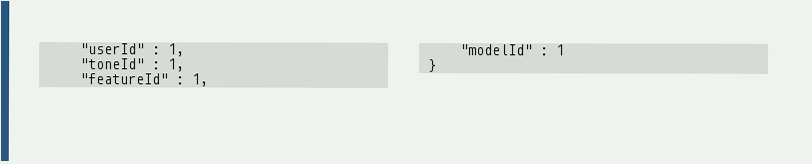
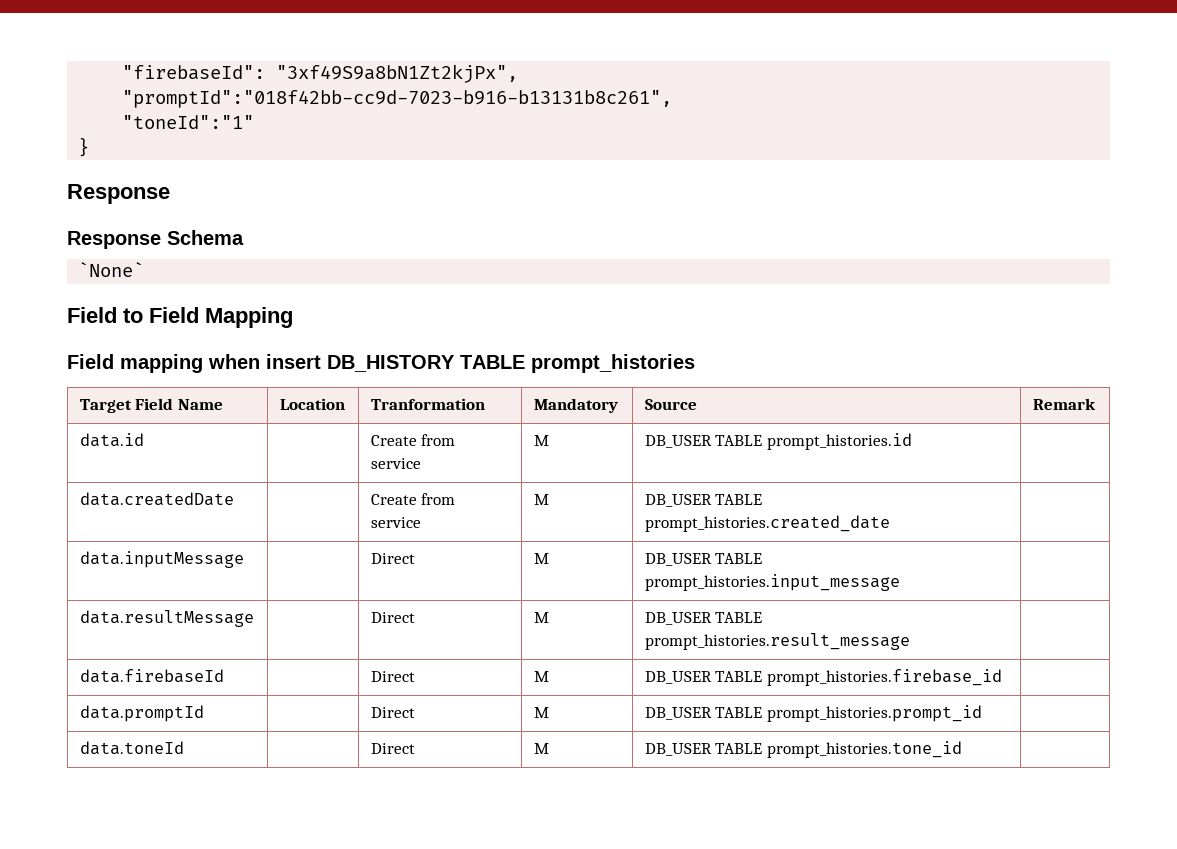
[80,43,186,57] [80,58,186,72] [79,73,210,87] [460,44,566,56] [428,59,438,73] "userId" : 1, // "toneId" : 1, // "featureId" : 1, // "modelId" : 1 // } -> [122,64,519,83] [122,90,673,108] [122,115,255,129] [78,137,90,157] [67,184,170,204] [67,230,244,249] [78,262,145,277] [67,307,293,328] [67,354,695,373] [79,398,223,413] [279,398,345,410] [370,398,485,410] [533,398,618,413] [644,399,697,410] [1032,398,1096,410] [79,433,144,447] [370,434,456,446] [370,458,421,469] [533,435,549,446] [644,433,912,450] [79,492,234,506] [370,493,456,505] [370,517,421,528] [533,494,549,505] [644,494,763,507] [644,515,890,532] [79,551,244,568] [370,553,415,564] [533,553,549,564] [644,553,763,566] [644,574,900,591] [79,610,254,627] [370,612,415,623] [533,612,549,623] [644,612,763,625] [644,633,910,650] [79,669,224,683] [370,671,415,682] [533,671,549,682] [644,669,1002,686] [79,705,204,722] [370,707,415,718] [533,707,549,718] [644,705,982,722] [79,741,184,755] [370,743,415,754] [533,743,549,754] [644,741,962,758] "firebaseId": "3xf49S9a8bN1Zt2kjPx", // "promptId":"018f42bb-cc9d-7023-b916-b13131b8c261", // "toneId":"1" // } // Response // Response Schema // `None` // Field to Field Mapping // Field mapping when insert DB_HISTORY TABLE prompt_histories // Target Field Name | Location | Tranformation | Mandatory | Source | Remark // data.id | | Create from service | M | DB_USER TABLE prompt_histories.id | // data.createdDate | | Create from service | M | DB_USER TABLE prompt_histories.created_date | // data.inputMessage | | Direct | M | DB_USER TABLE prompt_histories.input_message | // data.resultMessage | | Direct | M | DB_USER TABLE prompt_histories.result_message | // data.firebaseId | | Direct | M | DB_USER TABLE prompt_histories.firebase_id | // data.promptId | | Direct | M | DB_USER TABLE prompt_histories.prompt_id | // data.toneId | | Direct | M | DB_USER TABLE prompt_histories.tone_id |

